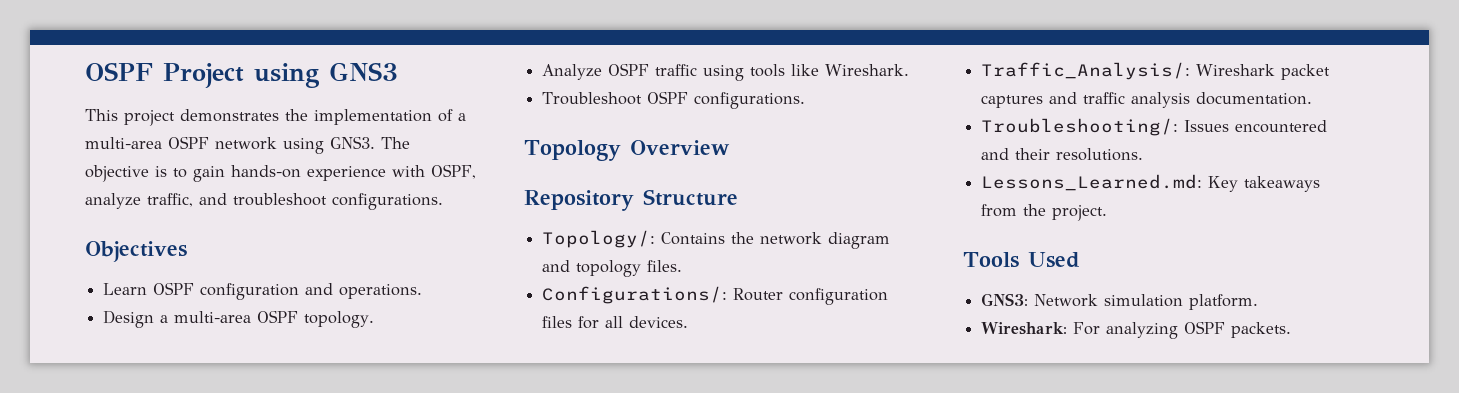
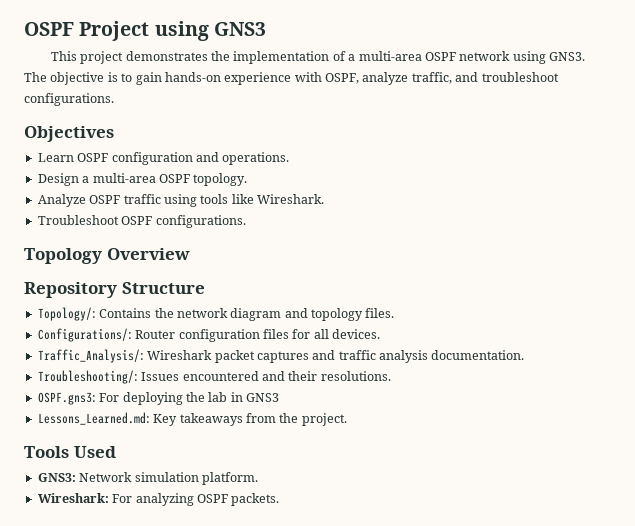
(1144, 154) none -> [37,392,279,405] // OSPF.gns3: For deploying the lab in GNS3

